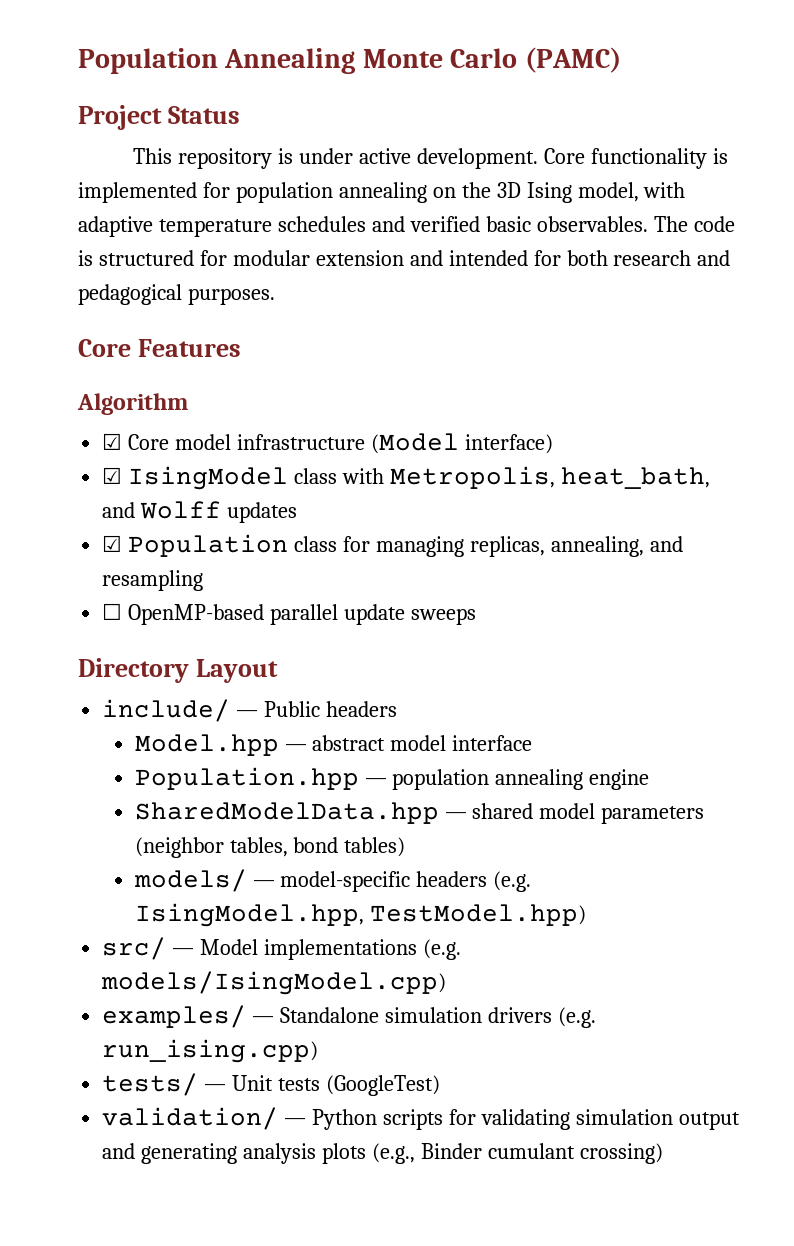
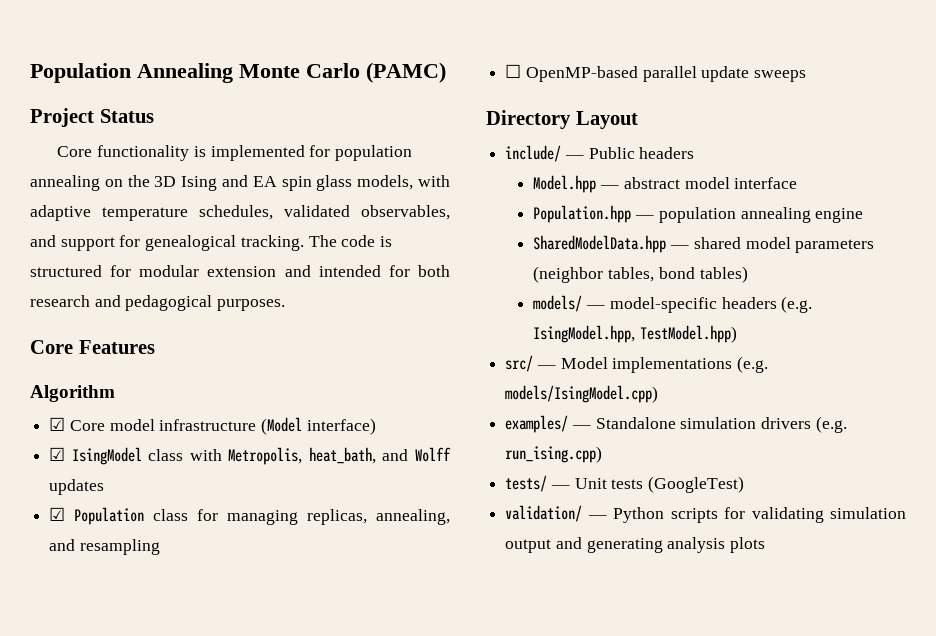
[132,148,538,169] This repository is under active development. -> (154, 116) none
[577,182,686,202] [78,216,648,237] model, with adaptive temperature schedules and verified basic observables. -> [222,175,451,191] [30,205,450,221] [30,235,304,251] and EA spin glass models, with adaptive temperature schedules, validated observables, and support for genealogical tracking.
[371,1143,663,1164] (e.g., Binder cumulant crossing) -> (766, 545) none

